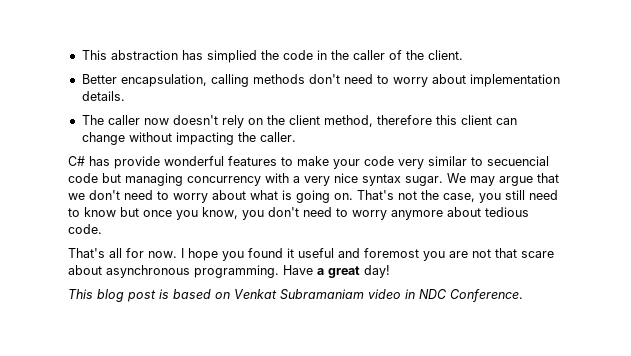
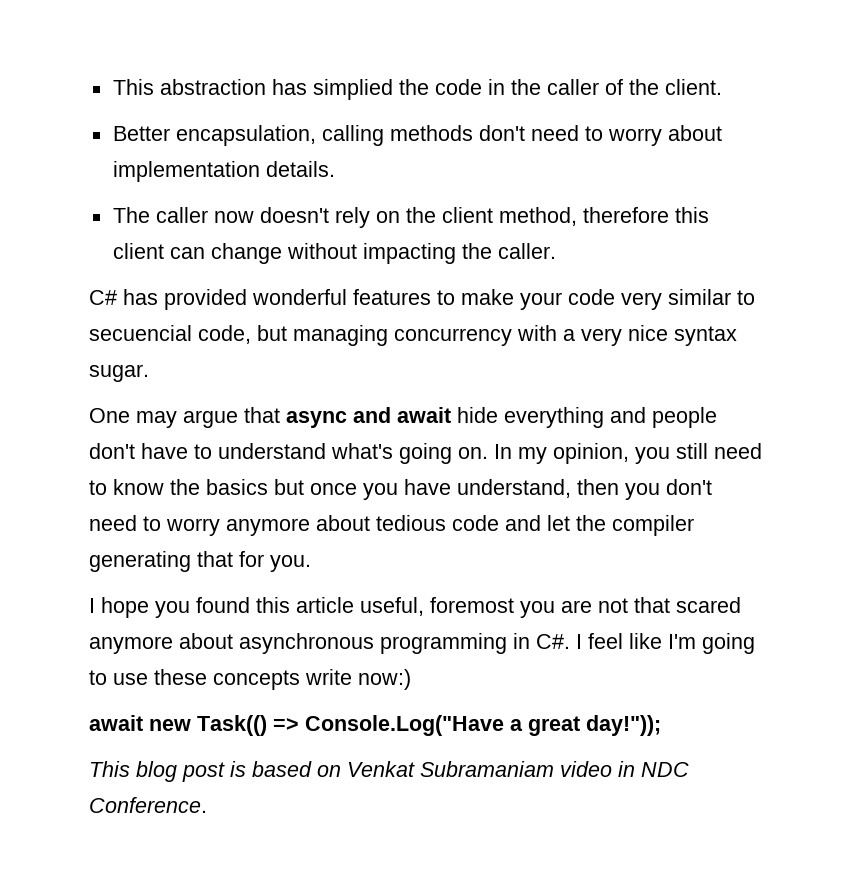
[114,156,160,169] provide -> [164,289,247,310] provided
[68,173,98,183] code -> [198,325,251,344] code,
[447,173,466,183] We -> [89,408,130,423] // One
[68,190,475,203] we don't need to worry about what is going on. That's not the case, -> [286,407,717,428] [89,443,629,464] async and await hide everything and people don't have to understand what's going on. In my opinion,
(116, 212) none -> [170,479,268,495] the basics
[202,207,238,219] know, -> [404,479,619,498] have understand, then
[68,224,102,234] [68,248,177,258] code. // That's all for now. -> [452,515,694,536] [89,551,311,572] code and let the compiler generating that for you. //
[287,248,360,258] it useful and -> [256,597,424,616] this article useful,
[521,251,554,258] [68,265,313,278] scare about asynchronous programming. Have -> [676,597,741,613] [89,633,755,654] [89,669,411,690] [89,715,504,736] scared anymore about asynchronous programming in C#. I feel like I'm going to use these concepts write now:) // await new Task(() => Console.Log("Have
[364,265,390,278] day! -> [586,715,661,736] day!"));

